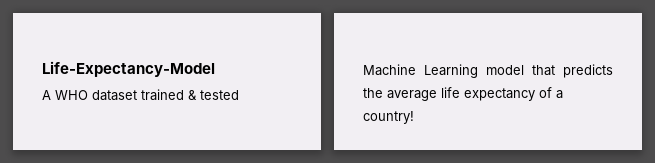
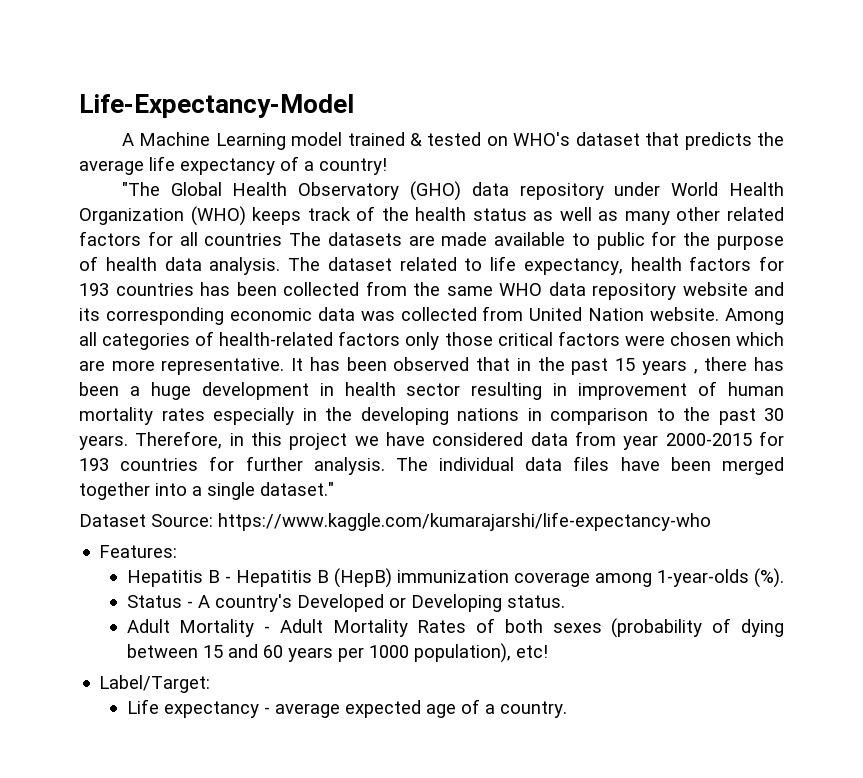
[55,89,239,101] [363,64,524,78] WHO dataset trained & tested Machine Learning model -> [139,132,640,150] Machine Learning model trained & tested on WHO's dataset
(414, 117) none -> [121,181,785,201] [79,206,785,226] [79,231,784,250] [79,256,784,275] [79,281,784,300] [79,306,784,325] [79,331,784,350] [79,357,785,375] [79,381,784,400] [79,407,784,425] [79,431,785,450] [79,456,784,475] [79,482,334,500] [79,512,711,531] [99,545,178,558] [126,568,784,588] [126,594,565,612] [126,618,784,638] [126,643,548,663] [99,675,211,693] [126,699,567,718] // "The Global Health Observatory (GHO) data repository under World Health Organization (WHO) keeps track of the health status as well as many other related factors for all countries The datasets are made available to public for the purpose of health data analysis. The dataset related to life expectancy, health factors for 193 countries has been collected from the same WHO data repository website and its corresponding economic data was collected from United Nation website. Among all categories of health-related factors only those critical factors were chosen which are more representative. It has been observed that in the past 15 years , there has been a huge development in health sector resulting in improvement of human mortality rates especially in the developing nations in comparison to the past 30 years. Therefore, in this project we have considered data from year 2000-2015 for 193 countries for further analysis. The individual data files have been merged together into a single dataset." // Dataset Source: https://www.kaggle.com/kumarajarshi/life-expectancy-who // Features: // Hepatitis B - Hepatitis B (HepB) immunization coverage among 1-year-olds (%). // Status - A country's Developed or Developing status. // Adult Mortality - Adult Mortality Rates of both sexes (probability of dying between 15 and 60 years per 1000 population), etc! // Label/Target: // Life expectancy - average expected age of a country.

